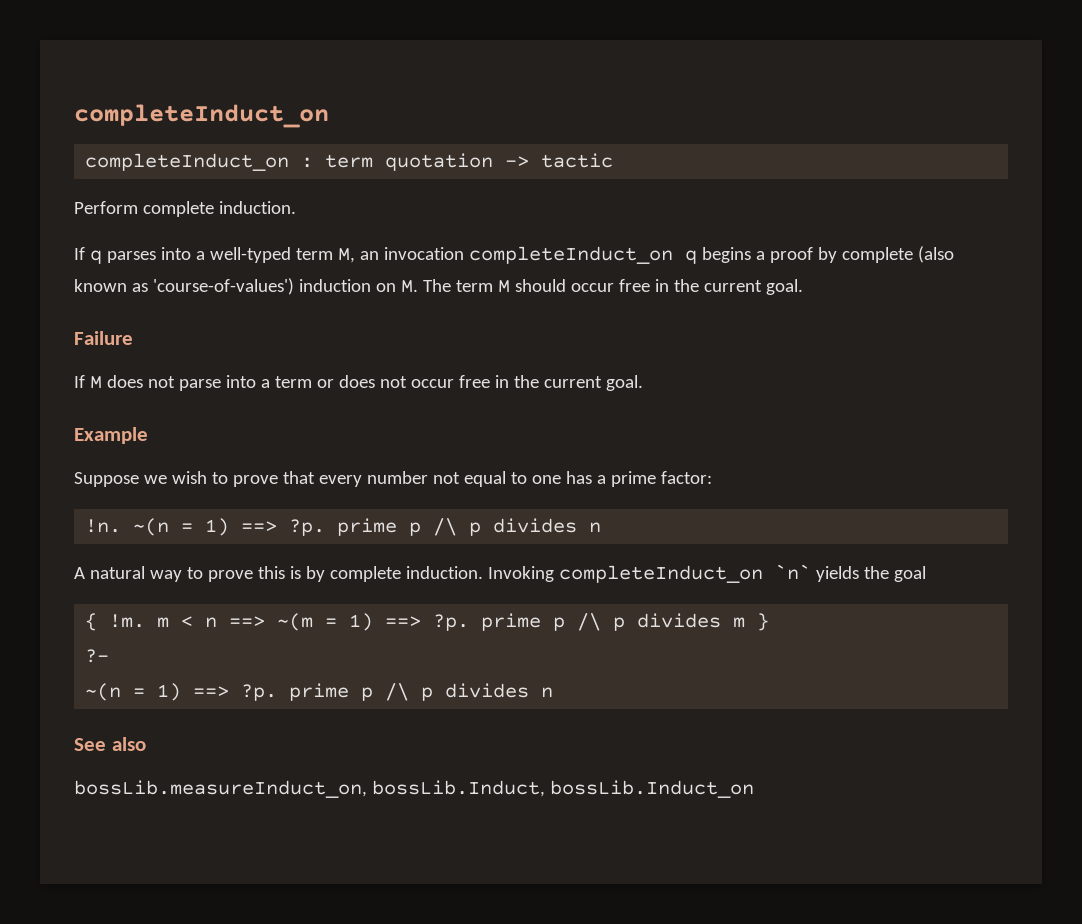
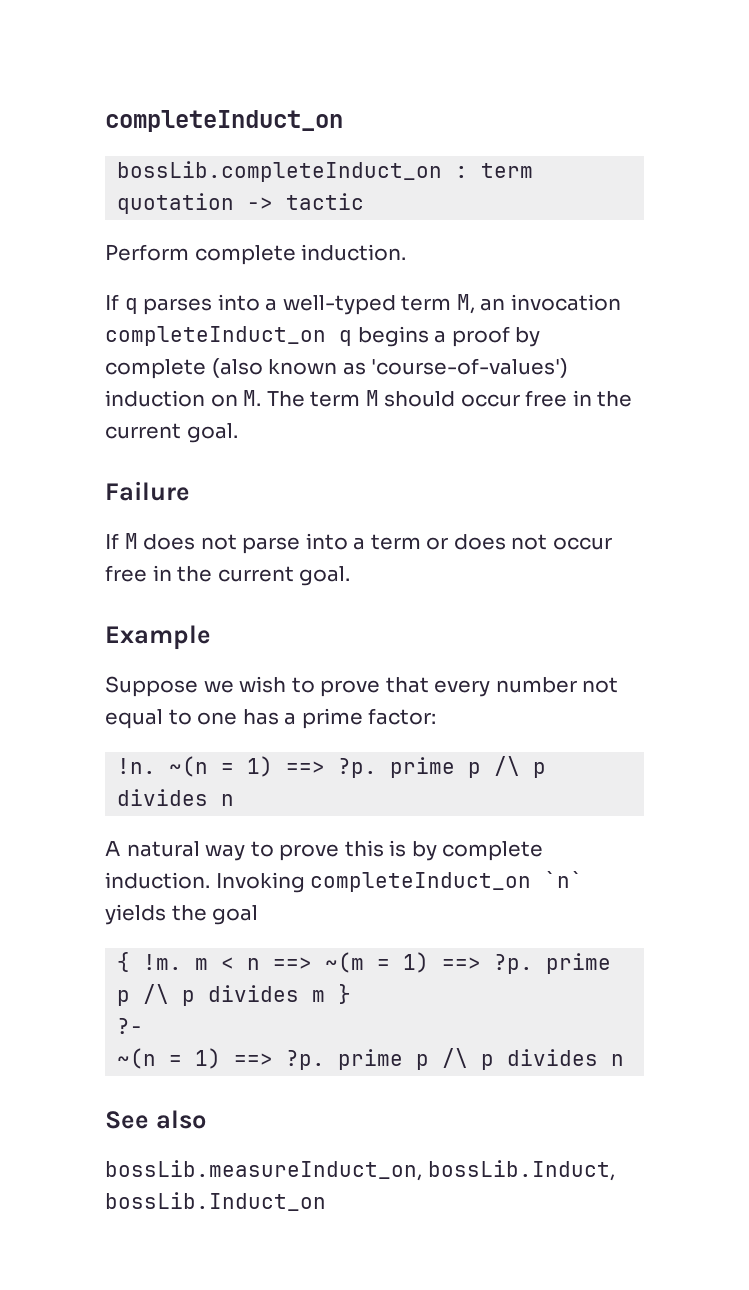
[85,153,290,171] completeInduct_on -> [117,161,443,182] bossLib.completeInduct_on

